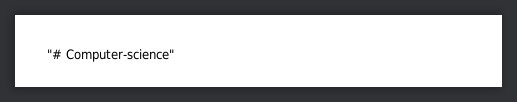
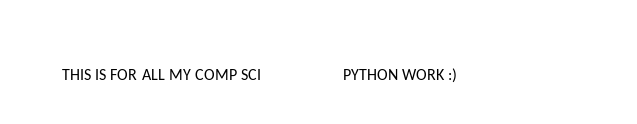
[47,49,174,62] "# Computer-science" -> [62,68,458,83] THIS IS FOR ALL MY COMP SCI PYTHON WORK :)

